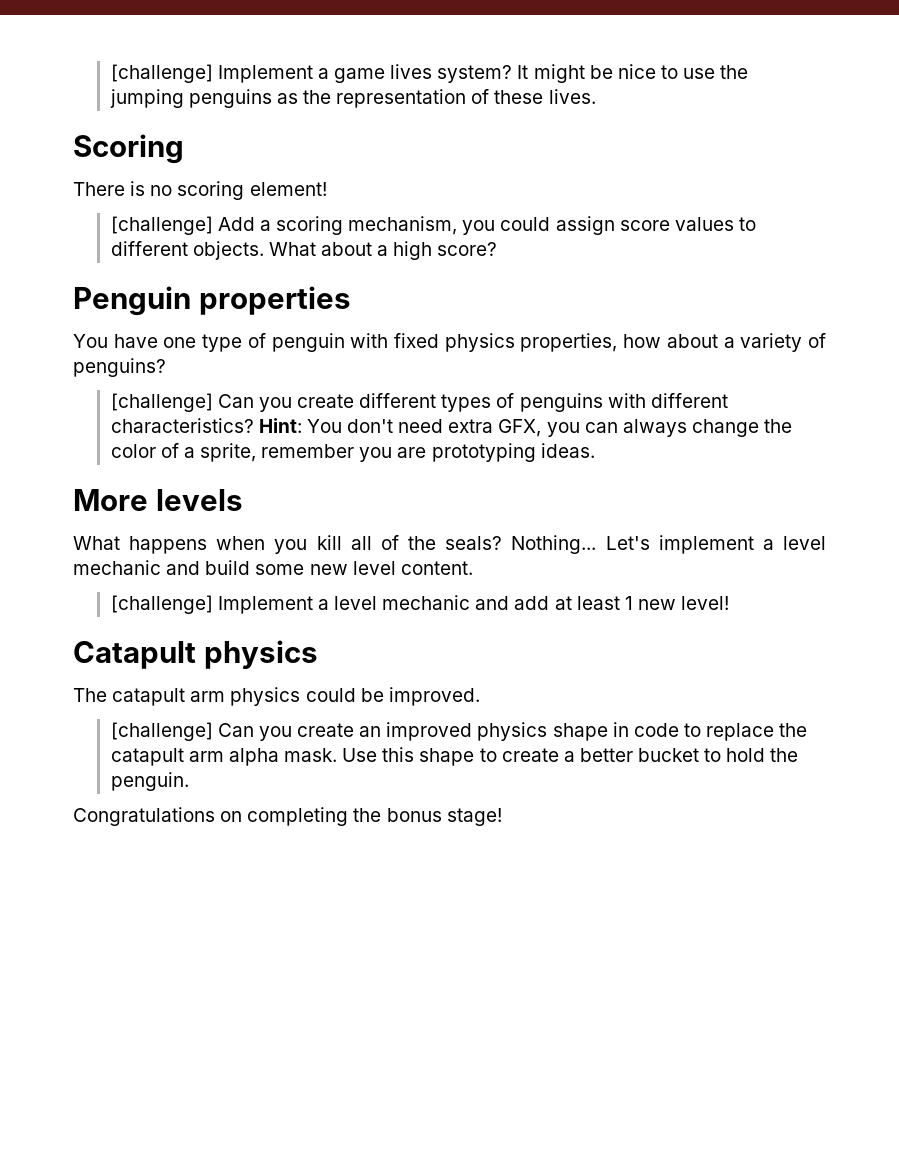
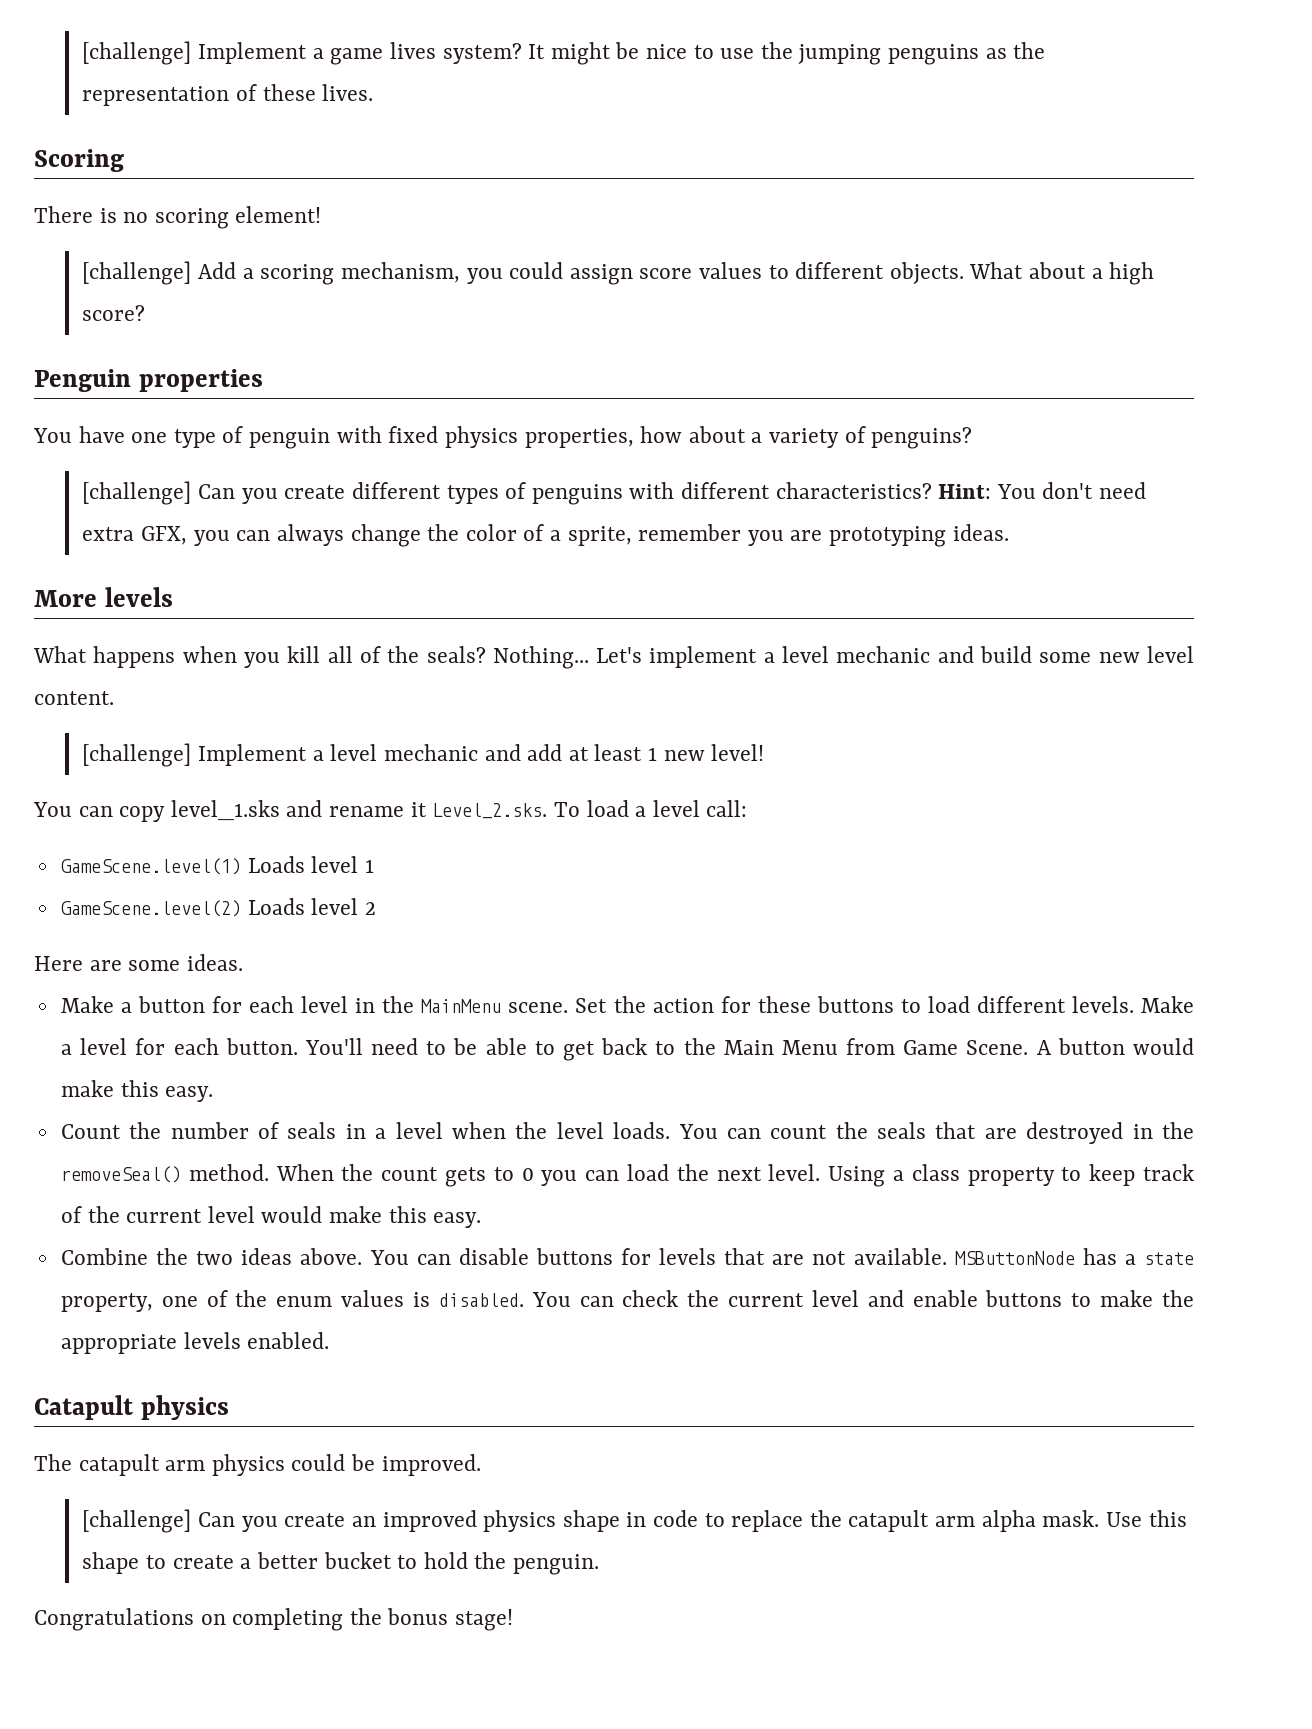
(730, 603) none -> [33,800,748,822] [60,856,374,875] [60,898,376,917] [34,954,243,971] [60,996,1195,1013] [60,1038,1194,1061] [60,1080,214,1102] [60,1122,1194,1144] [60,1164,1195,1187] [60,1206,482,1228] [60,1248,1195,1265] [60,1290,1194,1312] [60,1332,330,1354] // You can copy level_1.sks and rename it Level_2.sks. To load a level call: // GameScene.level(1) Loads level 1 // GameScene.level(2) Loads level 2 // Here are some ideas. // Make a button for each level in the MainMenu scene. Set the action for these buttons to load different levels. Make a level for each button. You'll need to be able to get back to the Main Menu from Game Scene. A button would make this easy. // Count the number of seals in a level when the level loads. You can count the seals that are destroyed in the removeSeal() method. When the count gets to 0 you can load the next level. Using a class property to keep track of the current level would make this easy. // Combine the two ideas above. You can disable buttons for levels that are not available. MSButtonNode has a state property, one of the enum values is disabled. You can check the current level and enable buttons to make the appropriate levels enabled.

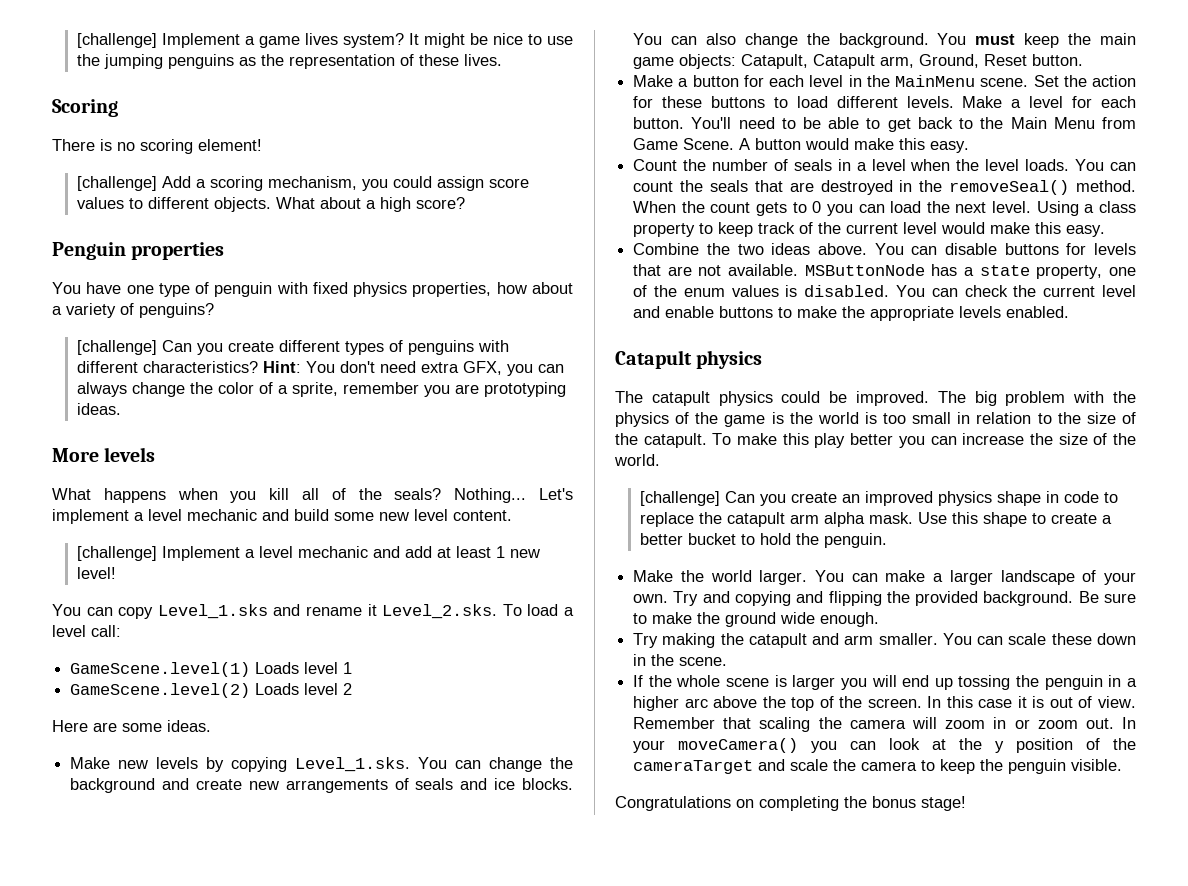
[170,800,280,821] level_1.sks -> [157,604,268,619] Level_1.sks
(243, 962) none -> [70,757,574,772] [70,778,573,793] [633,33,1136,48] [633,54,1084,69] // Make new levels by copying Level_1.sks. You can change the background and create new arrangements of seals and ice blocks. You can also change the background. You must keep the main game objects: Catapult, Catapult arm, Ground, Reset button.
[165,1460,206,1471] arm -> (710, 398) none
(481, 1465) none -> [937,391,1136,406] [615,412,1136,427] [615,433,1136,448] [614,454,660,466] The big problem with the physics of the game is the world is too small in relation to the size of the catapult. To make this play better you can increase the size of the world.
(600, 1564) none -> [633,570,1136,585] [633,591,1136,606] [633,612,880,627] [633,633,1136,648] [633,654,728,666] [633,675,1137,690] [633,696,1136,711] [633,717,1136,732] [633,738,1136,753] [633,759,1123,774] // Make the world larger. You can make a larger landscape of your own. Try and copying and flipping the provided background. Be sure to make the ground wide enough. // Try making the catapult and arm smaller. You can scale these down in the scene. // If the whole scene is larger you will end up tossing the penguin in a higher arc above the top of the screen. In this case it is out of view. Remember that scaling the camera will zoom in or zoom out. In your moveCamera() you can look at the y position of the cameraTarget and scale the camera to keep the penguin visible.

